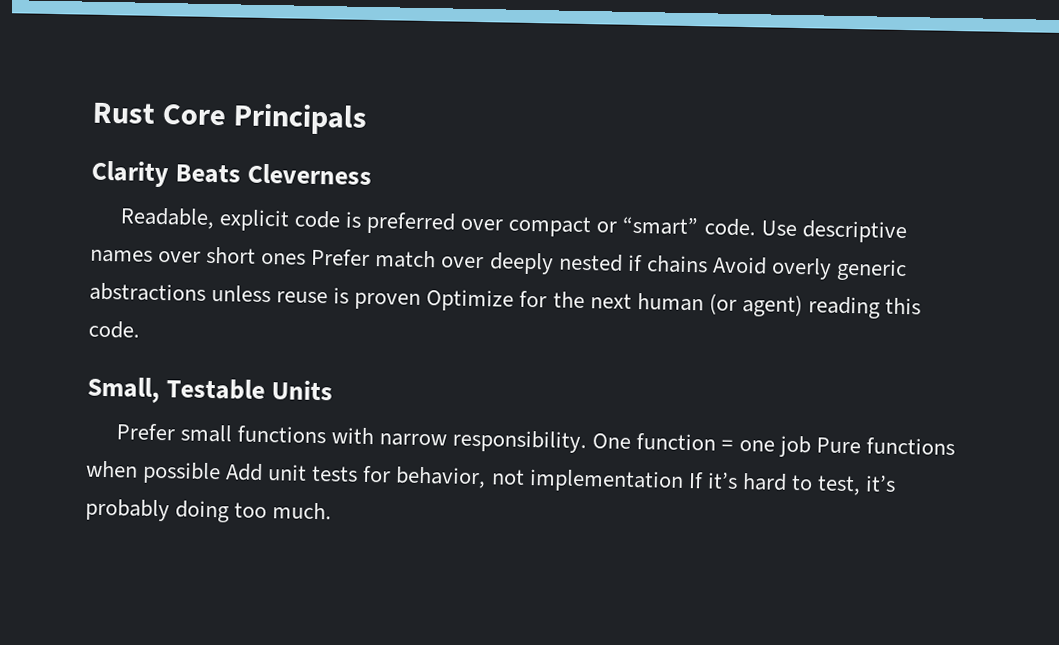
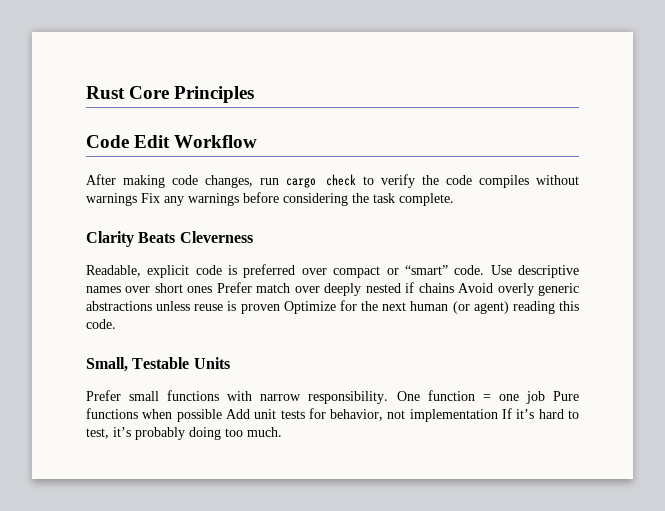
[233,103,369,135] Principals -> [174,86,255,103] [86,135,258,148] [86,174,579,188] [86,192,454,206] Principles // Code Edit Workflow // After making code changes, run cargo check to verify the code compiles without warnings Fix any warnings before considering the task complete.

